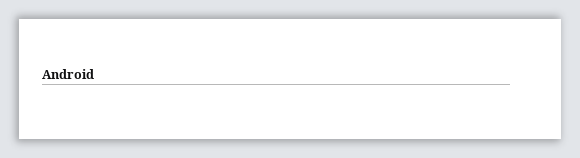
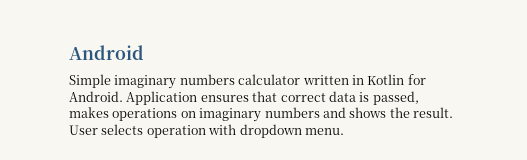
(94, 74) none -> [69,74,426,89] [69,91,419,105] [69,107,453,122] [69,124,344,138] // Simple imaginary numbers calculator written in Kotlin for Android. Application ensures that correct data is passed, makes operations on imaginary numbers and shows the result. User selects operation with dropdown menu.

